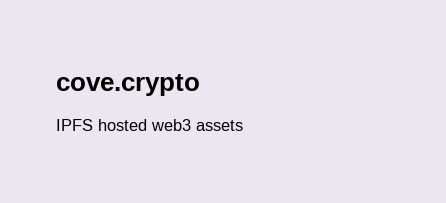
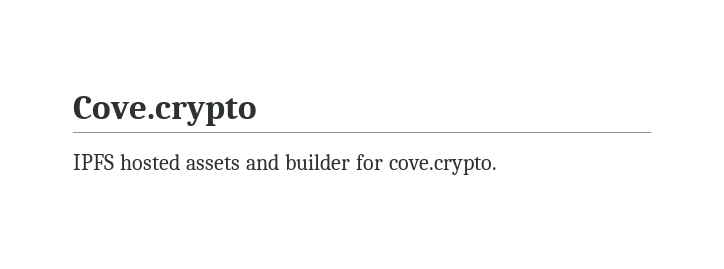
[56,74,200,96] cove.crypto -> [73,96,257,126] Cove.crypto
[151,119,243,131] web3 assets -> [185,154,497,175] assets and builder for cove.crypto.

